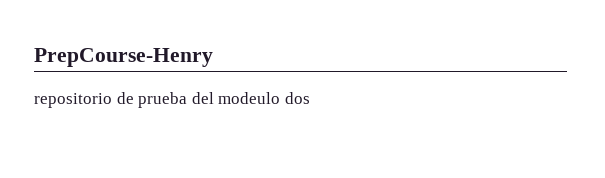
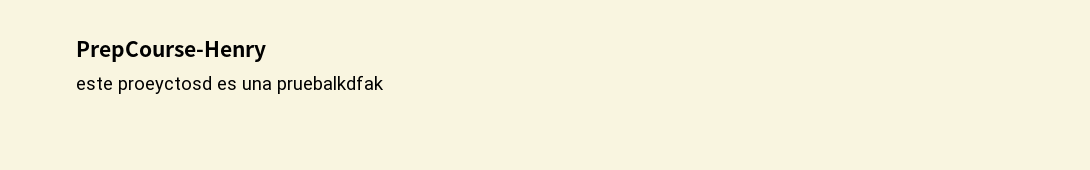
[34,92,310,108] repositorio de prueba del modeulo dos -> [76,75,384,94] este proeyctosd es una pruebalkdfak

